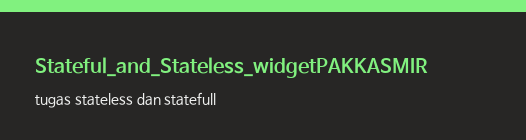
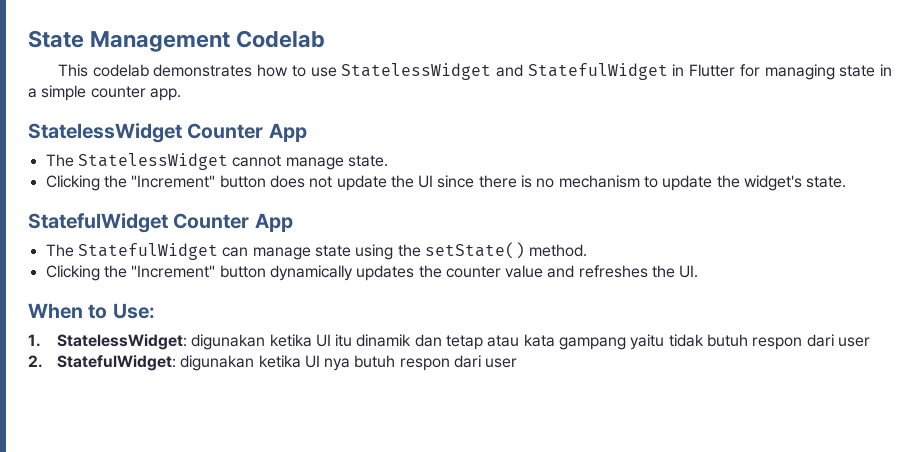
[35,57,428,78] [35,92,217,108] Stateful_and_Stateless_widgetPAKKASMIR // tugas stateless dan statefull -> [28,30,326,52] [57,63,892,80] [28,85,181,101] [28,123,307,143] [45,153,388,170] [45,175,847,191] [28,213,293,233] [45,242,588,260] [45,265,699,281] [28,303,155,319] [28,334,870,350] [28,355,518,371] State Management Codelab // This codelab demonstrates how to use StatelessWidget and StatefulWidget in Flutter for managing state in a simple counter app. // StatelessWidget Counter App // The StatelessWidget cannot manage state. // Clicking the "Increment" button does not update the UI since there is no mechanism to update the widget's state. // StatefulWidget Counter App // The StatefulWidget can manage state using the setState() method. // Clicking the "Increment" button dynamically updates the counter value and refreshes the UI. // When to Use: // 1. StatelessWidget: digunakan ketika UI itu dinamik dan tetap atau kata gampang yaitu tidak butuh respon dari user // 2. StatefulWidget: digunakan ketika UI nya butuh respon dari user

